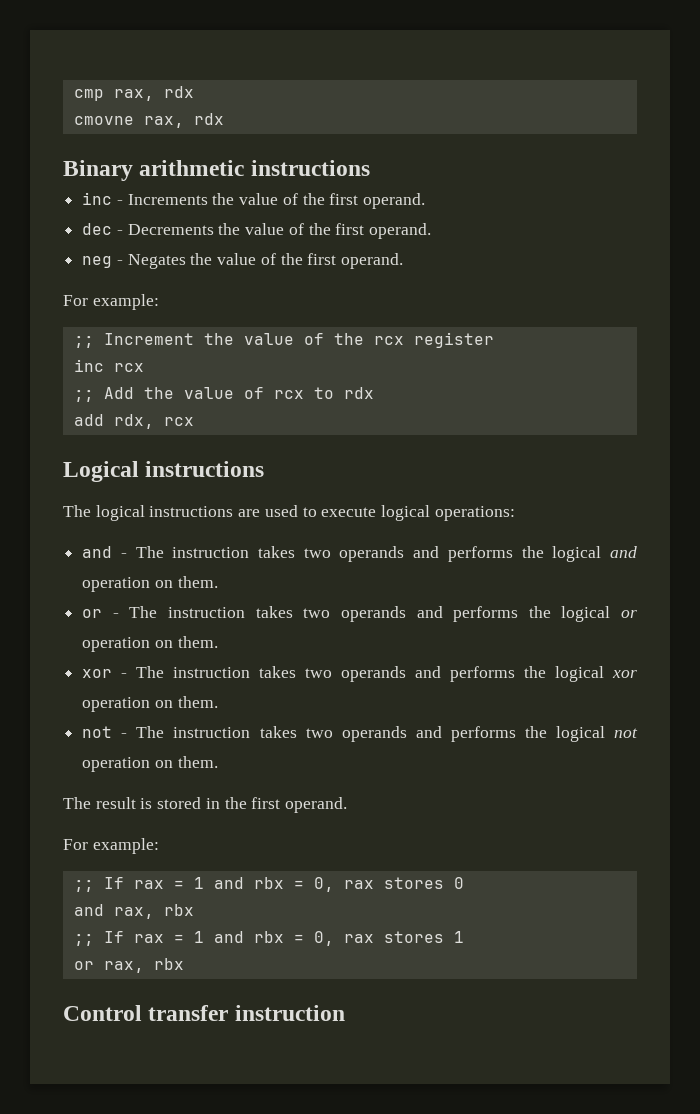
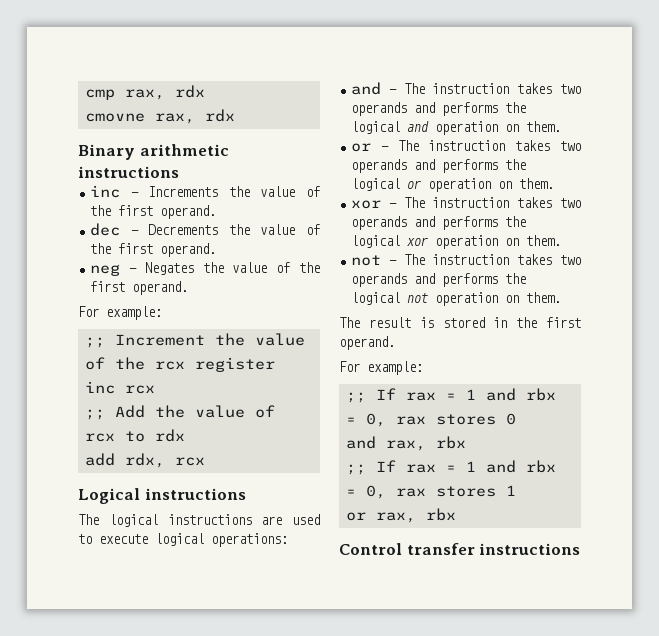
[234,1005,345,1021] instruction -> [479,543,581,555] instructions

